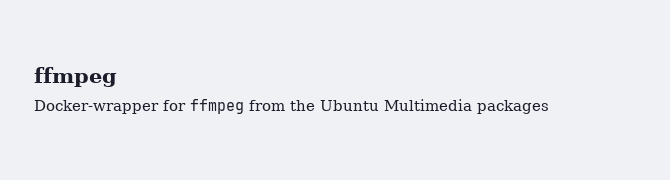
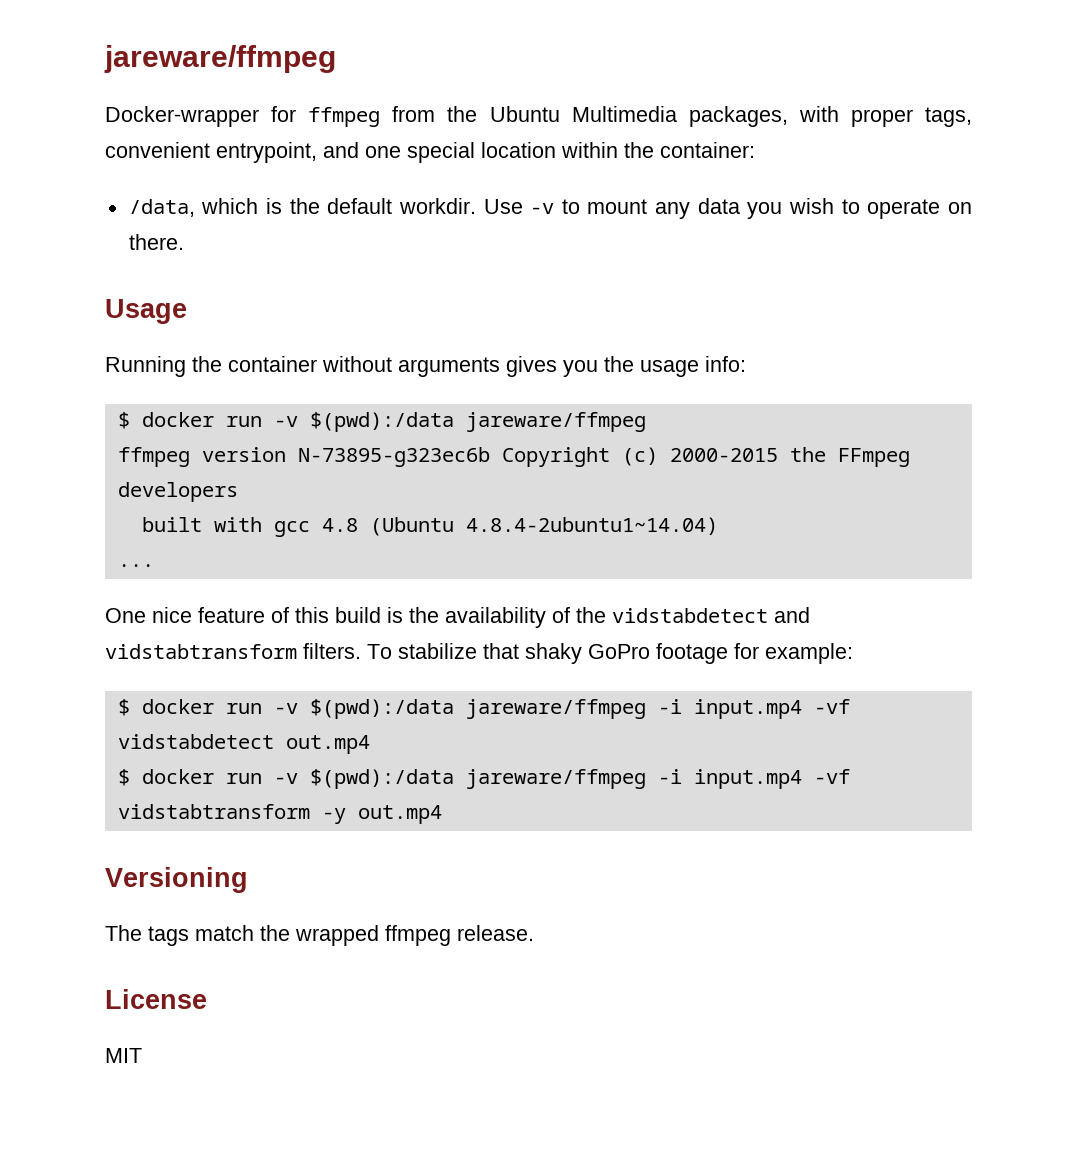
[34,67,117,87] ffmpeg -> [104,45,336,73] jareware/ffmpeg
[477,100,549,114] packages -> [688,106,973,127] [105,142,755,163] [128,198,973,219] [128,234,184,250] [105,299,187,324] [105,356,746,377] [117,412,646,432] [117,447,910,467] [117,482,238,502] [141,517,718,537] [117,564,154,567] [105,607,810,628] [105,643,853,664] [117,699,850,719] [117,734,370,754] [117,769,850,789] [117,804,442,824] [105,867,248,893] [105,925,534,946] [105,989,207,1009] [105,1048,142,1063] packages, with proper tags, convenient entrypoint, and one special location within the container: // /data, which is the default workdir. Use -v to mount any data you wish to operate on there. // Usage // Running the container without arguments gives you the usage info: // $ docker run -v $(pwd):/data jareware/ffmpeg // ffmpeg version N-73895-g323ec6b Copyright (c) 2000-2015 the FFmpeg developers // built with gcc 4.8 (Ubuntu 4.8.4-2ubuntu1~14.04) // ... // One nice feature of this build is the availability of the vidstabdetect and vidstabtransform filters. To stabilize that shaky GoPro footage for example: // $ docker run -v $(pwd):/data jareware/ffmpeg -i input.mp4 -vf vidstabdetect out.mp4 // $ docker run -v $(pwd):/data jareware/ffmpeg -i input.mp4 -vf vidstabtransform -y out.mp4 // Versioning // The tags match the wrapped ffmpeg release. // License // MIT

